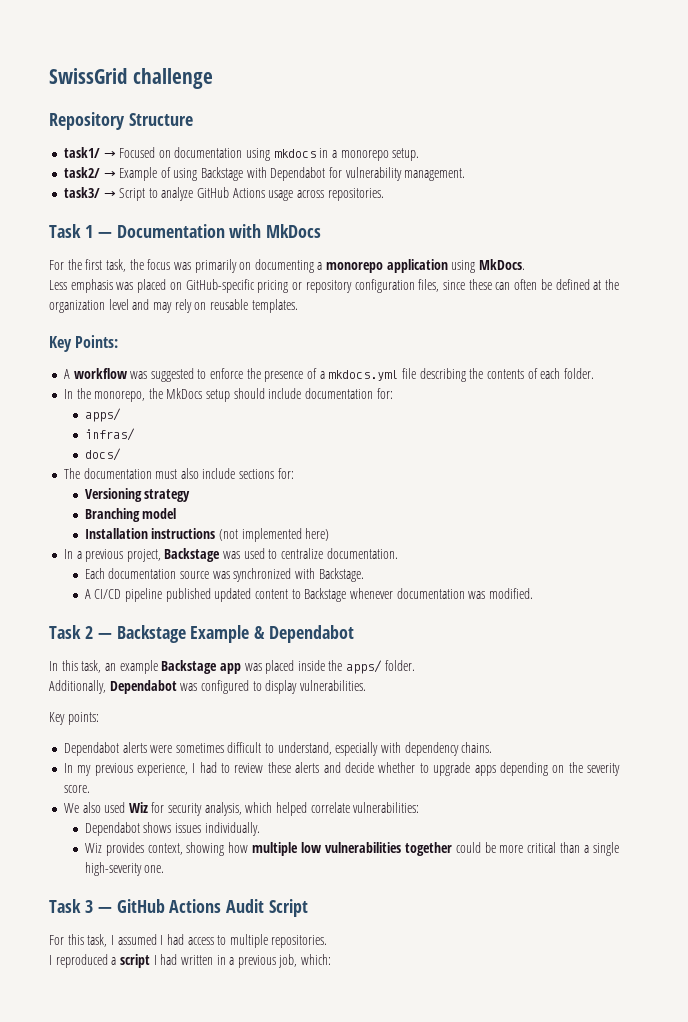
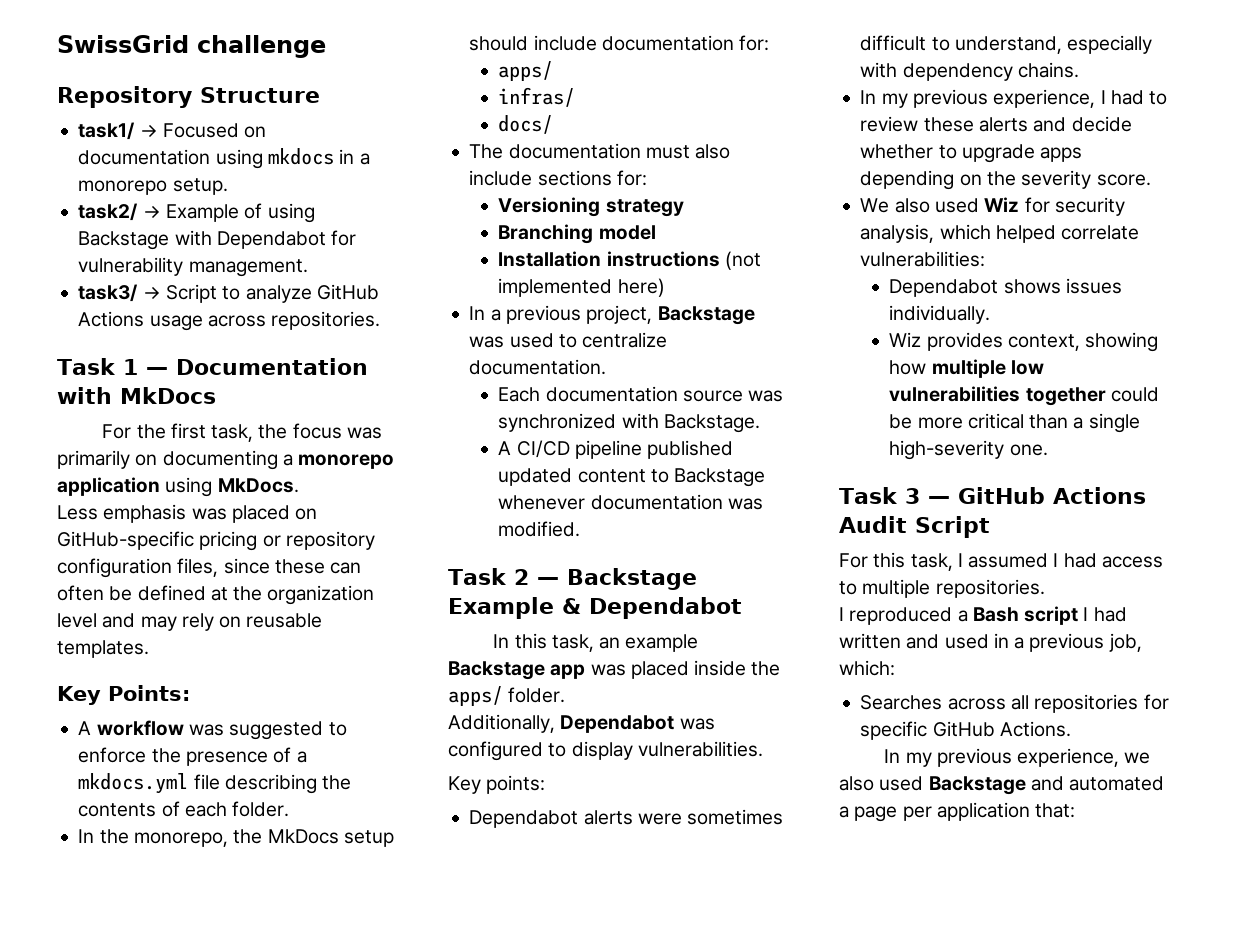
(117, 961) none -> [972,607,1019,622] Bash
(213, 960) none -> [906,634,989,649] and used
(332, 959) none -> [860,694,1169,713] [860,721,1071,740] [884,748,1151,767] [839,776,1165,795] [839,802,1076,822] // Searches across all repositories for specific GitHub Actions. // In my previous experience, we also used Backstage and automated a page per application that:

